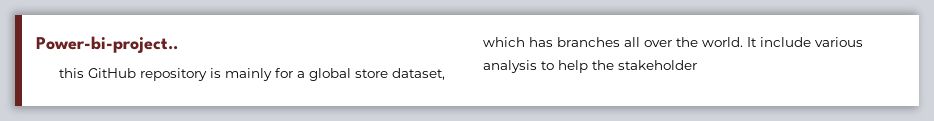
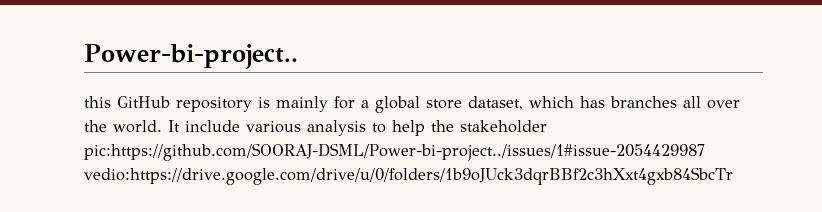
(697, 65) none -> [84,143,705,161] [84,167,733,185] pic:https://github.com/SOORAJ-DSML/Power-bi-project../issues/1#issue-2054429987 vedio:https://drive.google.com/drive/u/0/folders/1b9oJUck3dqrBBf2c3hXxt4gxb84SbcTr

